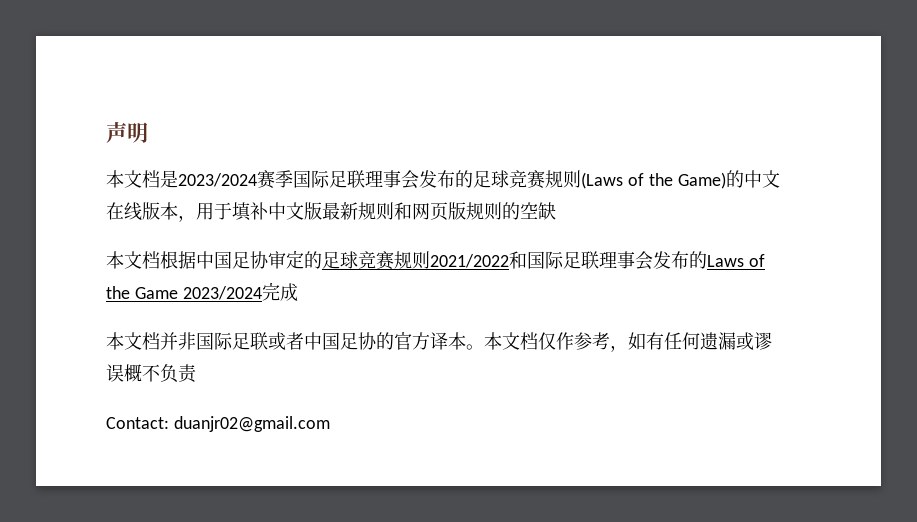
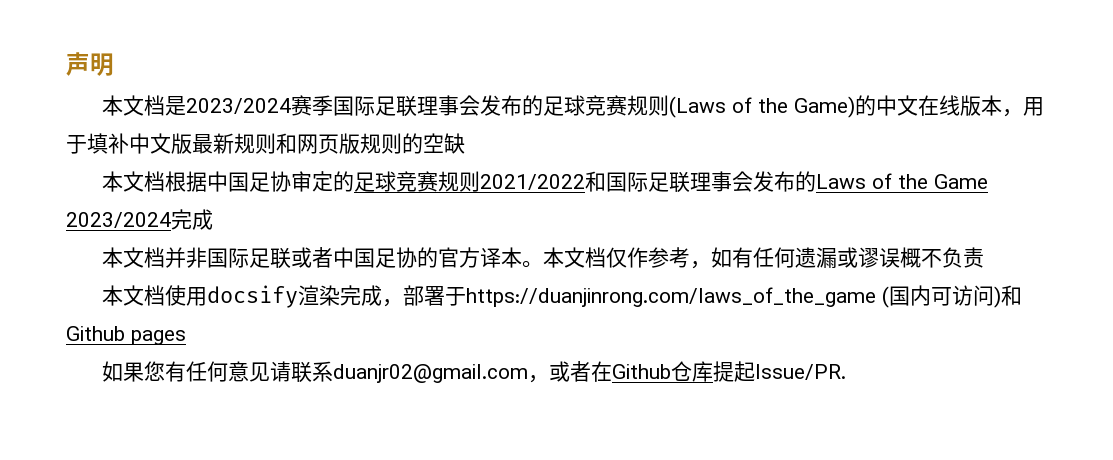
[106,416,330,432] Contact: duanjr02@gmail.com -> [102,285,1023,308] [66,326,186,345] [102,361,847,383] 本文档使用docsify渲染完成，部署于https://duanjinrong.com/laws_of_the_game (国内可访问)和Github pages // 如果您有任何意见请联系duanjr02@gmail.com，或者在Github仓库提起Issue/PR.

